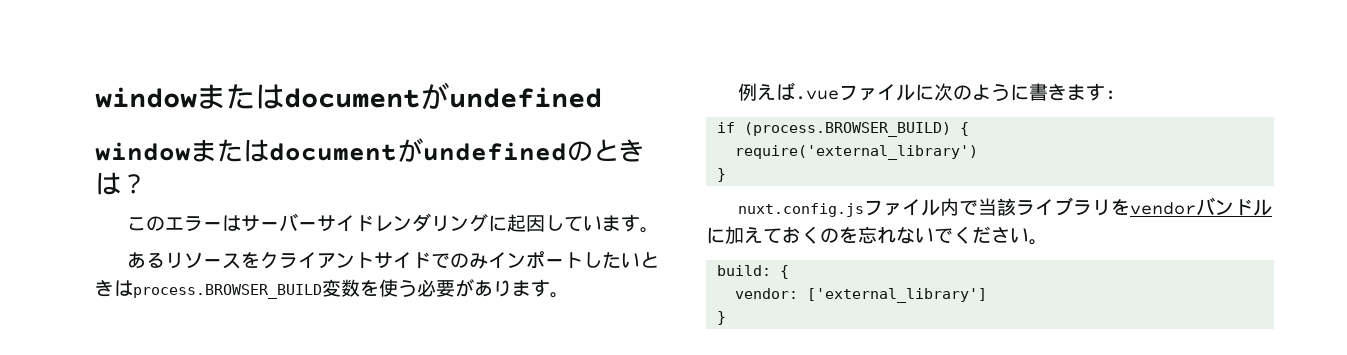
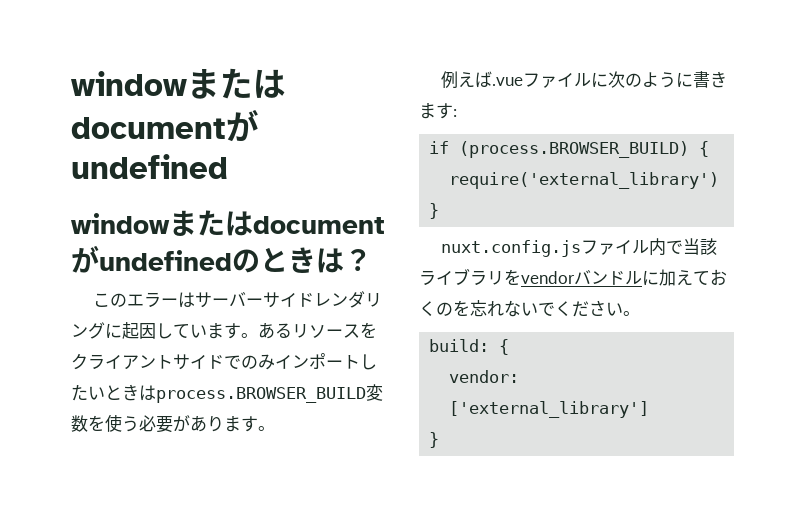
(660, 230) // -> (258, 335) none

